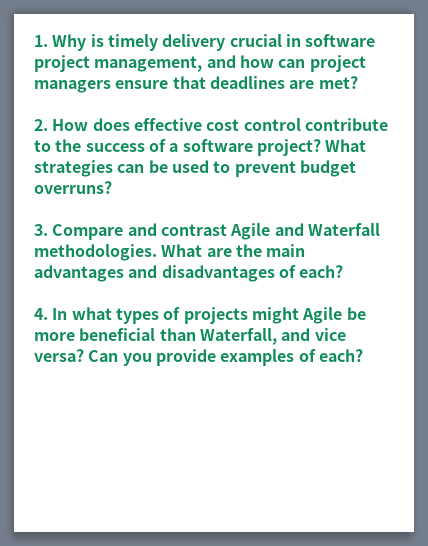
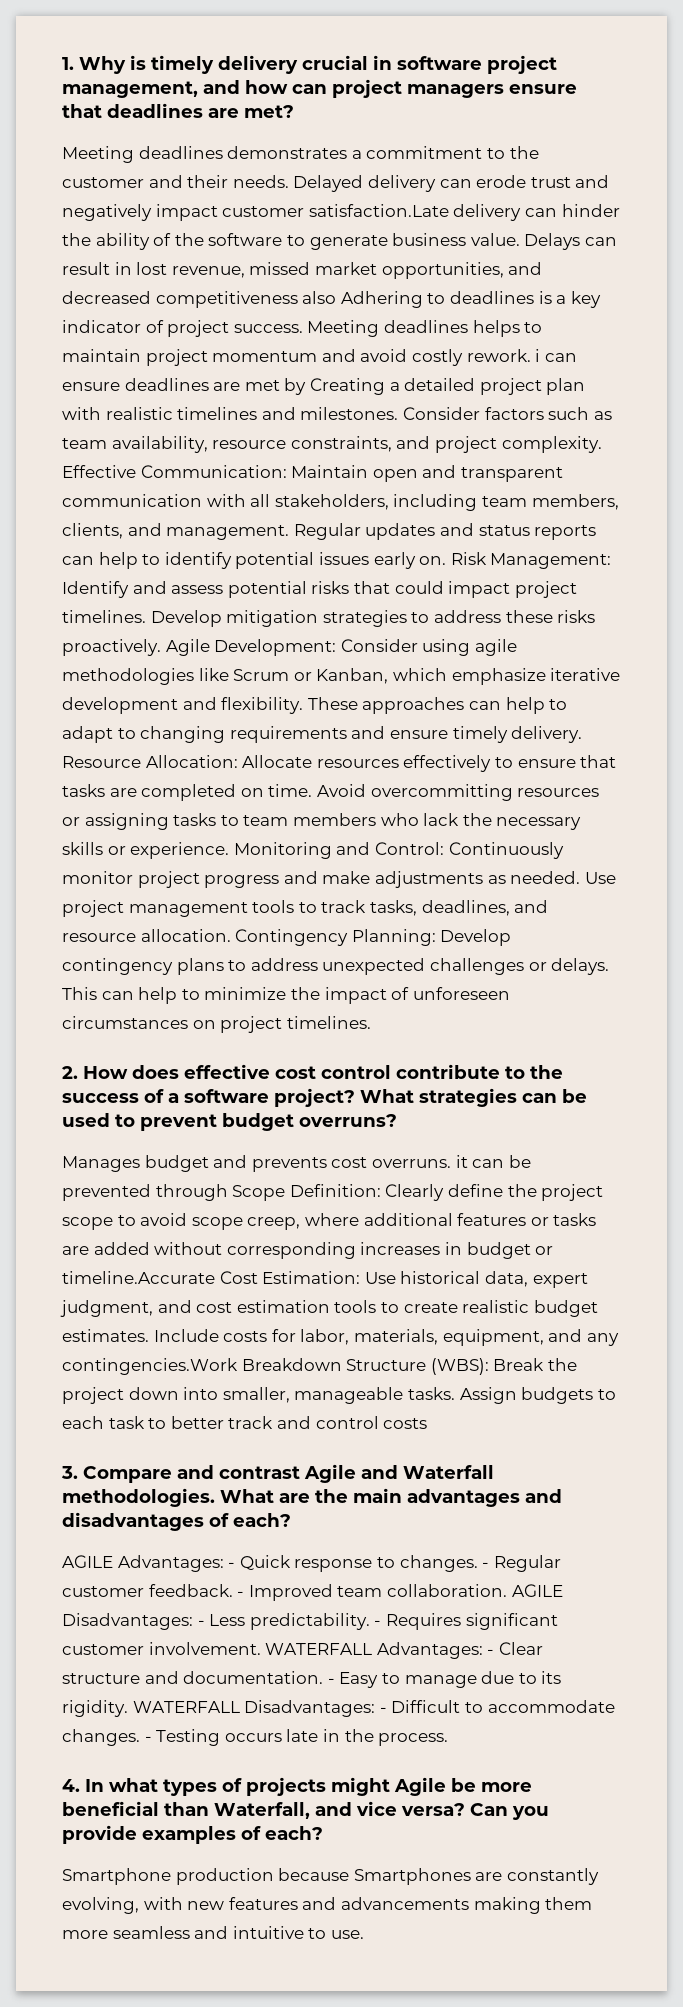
(358, 82) none -> [62,146,539,163] [62,175,610,192] [62,204,620,221] [62,233,617,250] [62,262,543,279] [62,291,601,308] [62,320,543,337] [62,349,577,366] [62,378,586,395] [62,407,612,420] [62,436,602,453] [62,465,563,482] [62,494,619,511] [62,523,597,540] [62,552,612,569] [62,581,577,598] [62,610,596,627] [62,639,517,656] [62,668,621,685] [62,697,568,714] [62,726,583,743] [62,755,617,772] [62,784,600,801] [62,813,582,830] [62,842,564,859] [62,871,616,888] [62,900,549,917] [62,929,512,946] [62,958,610,975] [62,987,510,1004] [62,1016,371,1033] // Meeting deadlines demonstrates a commitment to the customer and their needs. Delayed delivery can erode trust and negatively impact customer satisfaction.Late delivery can hinder the ability of the software to generate business value. Delays can result in lost revenue, missed market opportunities, and decreased competitiveness also Adhering to deadlines is a key indicator of project success. Meeting deadlines helps to maintain project momentum and avoid costly rework. i can ensure deadlines are met by Creating a detailed project plan with realistic timelines and milestones. Consider factors such as team availability, resource constraints, and project complexity. Effective Communication: Maintain open and transparent communication with all stakeholders, including team members, clients, and management. Regular updates and status reports can help to identify potential issues early on. Risk Management: Identify and assess potential risks that could impact project timelines. Develop mitigation strategies to address these risks proactively. Agile Development: Consider using agile methodologies like Scrum or Kanban, which emphasize iterative development and flexibility. These approaches can help to adapt to changing requirements and ensure timely delivery. Resource Allocation: Allocate resources effectively to ensure that tasks are completed on time. Avoid overcommitting resources or assigning tasks to team members who lack the necessary skills or experience. Monitoring and Control: Continuously monitor project progress and make adjustments as needed. Use project management tools to track tasks, deadlines, and resource allocation. Contingency Planning: Develop contingency plans to address unexpected challenges or delays. This can help to minimize the impact of unforeseen circumstances on project timelines.
(112, 187) none -> [62,1155,531,1172] [62,1184,604,1201] [62,1213,597,1230] [62,1242,554,1259] [62,1271,588,1288] [60,1300,598,1317] [62,1329,619,1346] [62,1358,577,1375] [62,1387,616,1404] [62,1416,428,1429] // Manages budget and prevents cost overruns. it can be prevented through Scope Definition: Clearly define the project scope to avoid scope creep, where additional features or tasks are added without corresponding increases in budget or timeline.Accurate Cost Estimation: Use historical data, expert judgment, and cost estimation tools to create realistic budget estimates. Include costs for labor, materials, equipment, and any contingencies.Work Breakdown Structure (WBS): Break the project down into smaller, manageable tasks. Assign budgets to each task to better track and control costs
(344, 271) none -> [62,1555,561,1572] [62,1584,563,1601] [62,1613,558,1630] [62,1642,543,1659] [62,1671,562,1688] [62,1700,615,1717] [62,1729,449,1746] // AGILE Advantages: - Quick response to changes. - Regular customer feedback. - Improved team collaboration. AGILE Disadvantages: - Less predictability. - Requires significant customer involvement. WATERFALL Advantages: - Clear structure and documentation. - Easy to manage due to its rigidity. WATERFALL Disadvantages: - Difficult to accommodate changes. - Testing occurs late in the process.
(363, 355) none -> [62,1868,599,1885] [62,1897,593,1914] [62,1926,364,1939] // Smartphone production because Smartphones are constantly evolving, with new features and advancements making them more seamless and intuitive to use.

